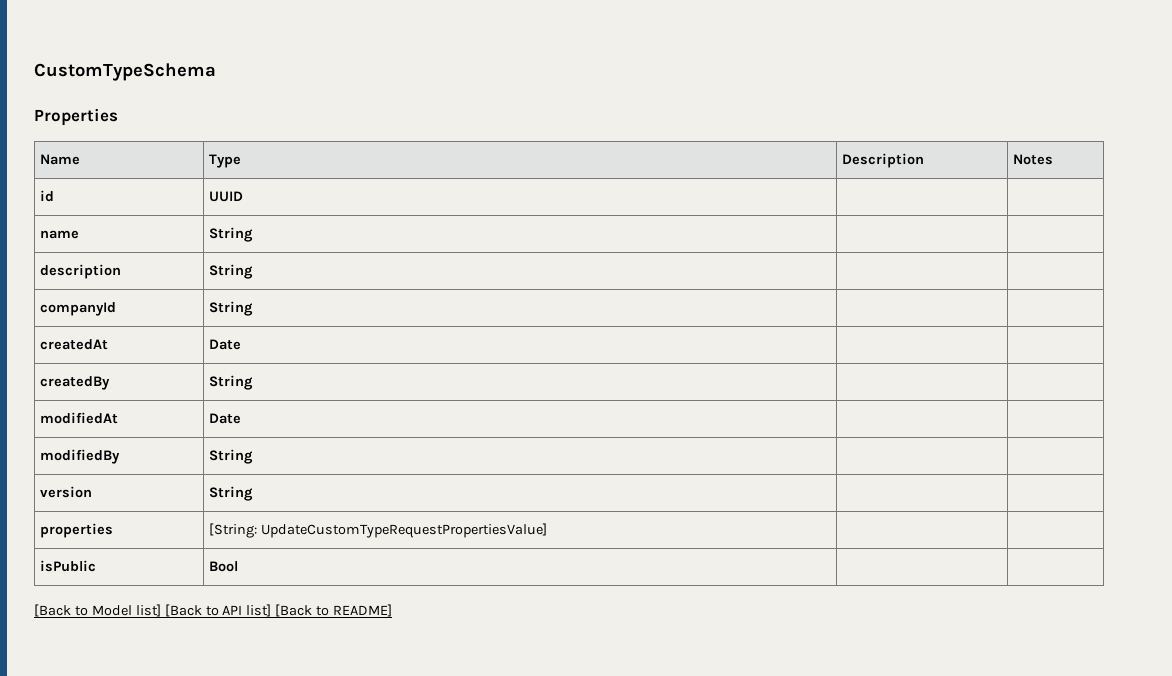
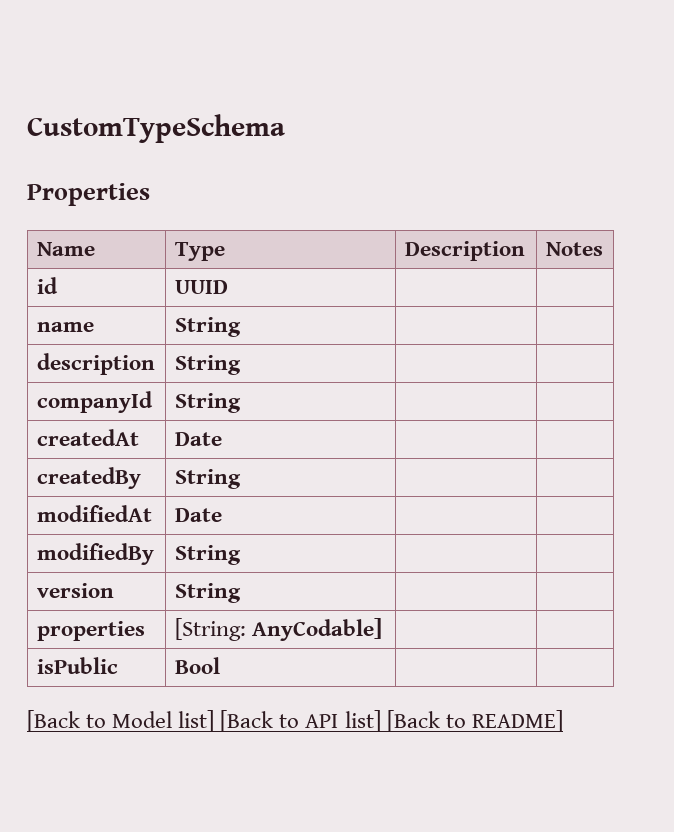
[261,523,548,538] UpdateCustomTypeRequestPropertiesValue] -> [251,618,382,641] AnyCodable]

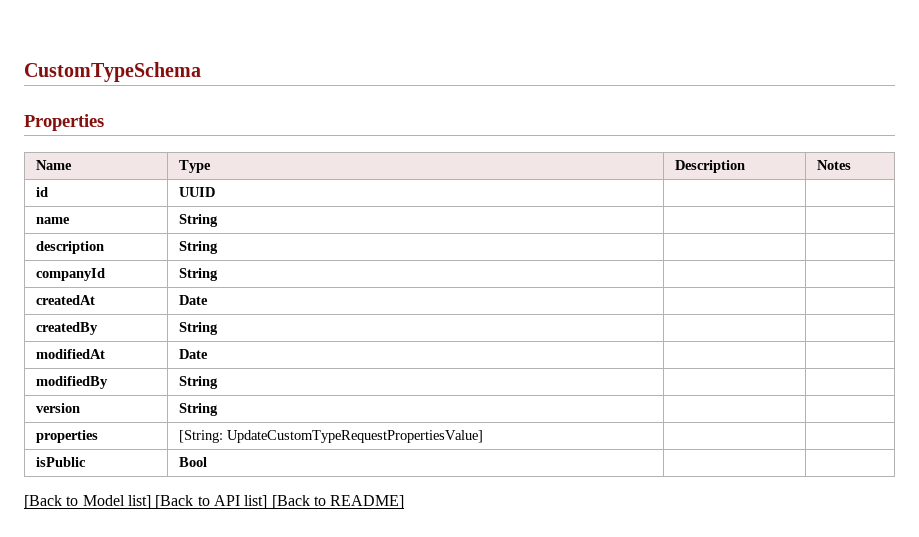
[251,618,382,641] AnyCodable] -> [226,430,483,443] UpdateCustomTypeRequestPropertiesValue]

